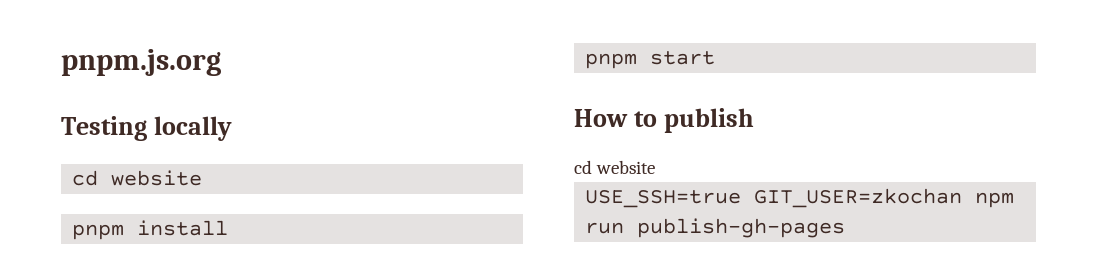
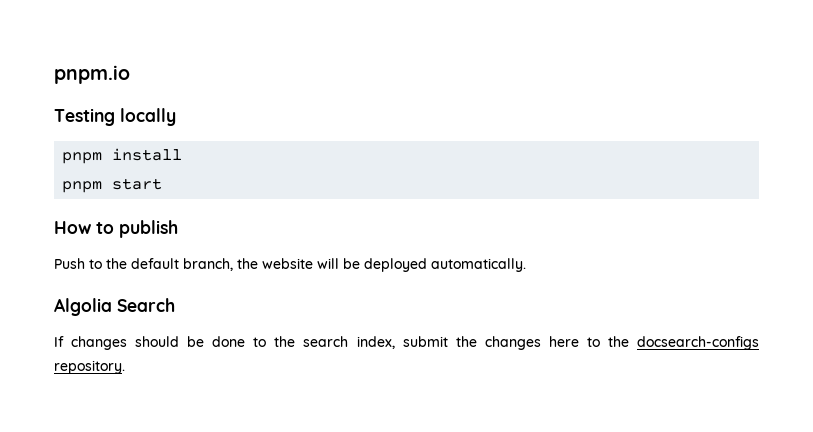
[61,49,221,76] pnpm.js.org -> [54,65,130,84] pnpm.io
[72,170,203,186] // cd website -> (176, 117) none
[574,160,656,174] [585,188,1015,208] [585,218,846,238] cd website // USE_SSH=true GIT_USER=zkochan npm run publish-gh-pages -> [54,258,526,272] [54,298,175,316] [54,336,760,350] [54,360,125,374] Push to the default branch, the website will be deployed automatically. // Algolia Search // If changes should be done to the search index, submit the changes here to the docsearch-configs repository.

